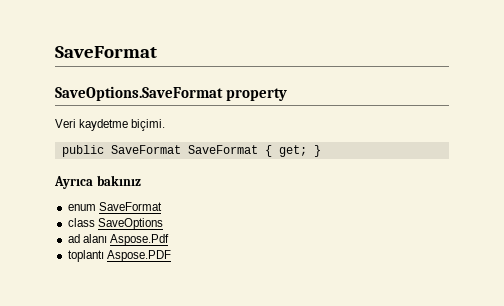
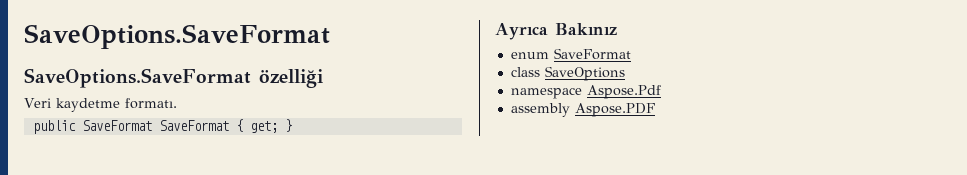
[55,46,157,58] [55,86,287,101] SaveFormat // SaveOptions.SaveFormat property -> [24,24,330,49] [24,68,323,88] SaveOptions.SaveFormat // SaveOptions.SaveFormat özelliği
[131,119,166,131] biçimi. -> [124,98,177,109] formatı.
[96,175,141,186] bakınız -> [554,23,617,35] Bakınız
[67,234,107,243] ad alanı -> [510,87,582,99] namespace
[67,250,104,262] toplantı -> [510,103,570,117] assembly

